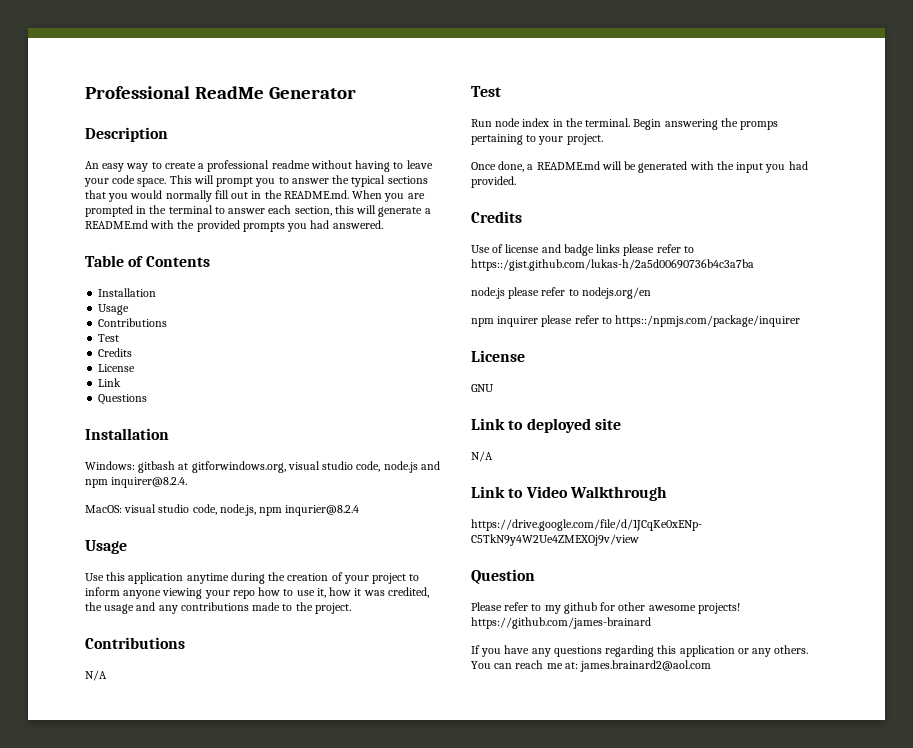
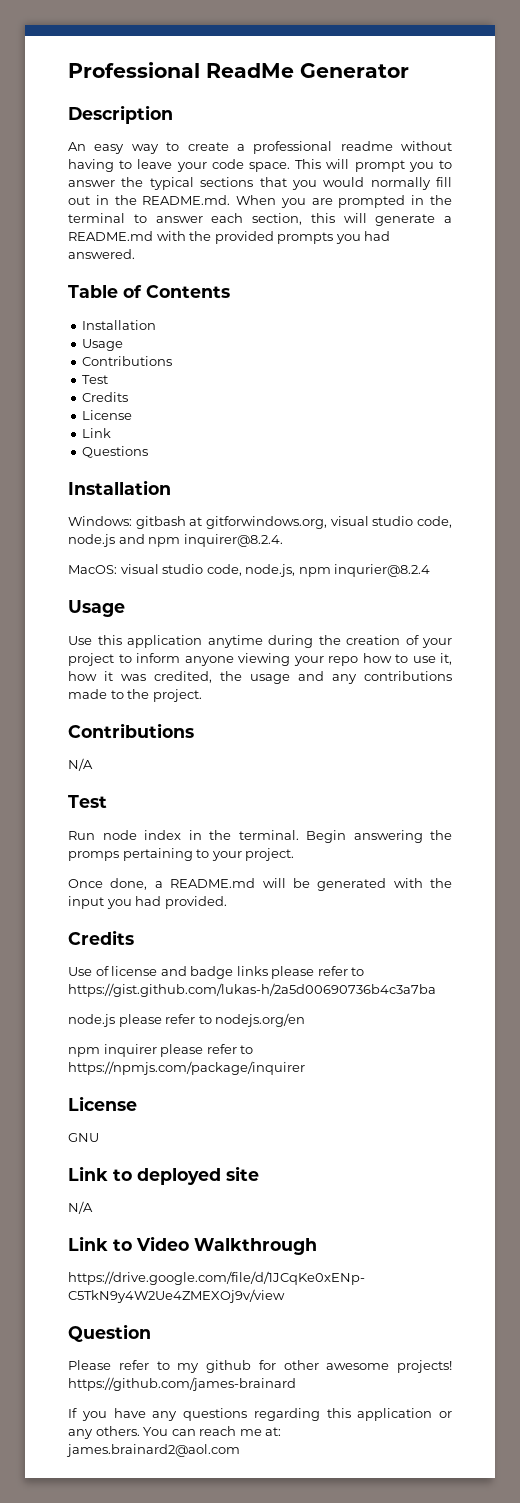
[471,259,754,271] https::/gist.github.com/lukas-h/2a5d00690736b4c3a7ba -> [68,983,436,997] https://gist.github.com/lukas-h/2a5d00690736b4c3a7ba
[615,315,801,327] https::/npmjs.com/package/inquirer -> [68,1061,305,1075] https://npmjs.com/package/inquirer

